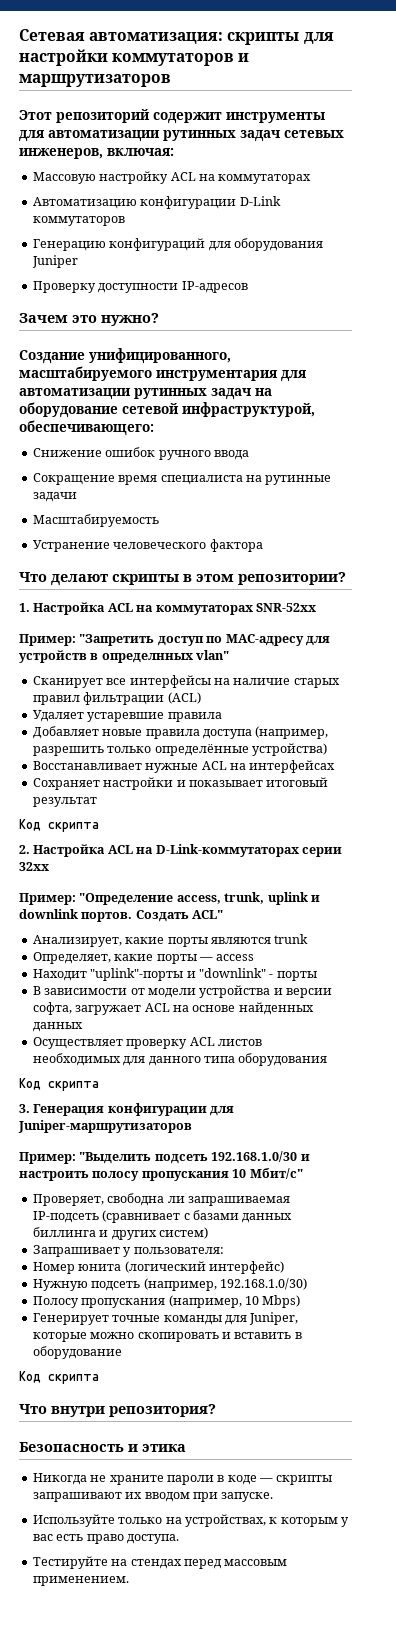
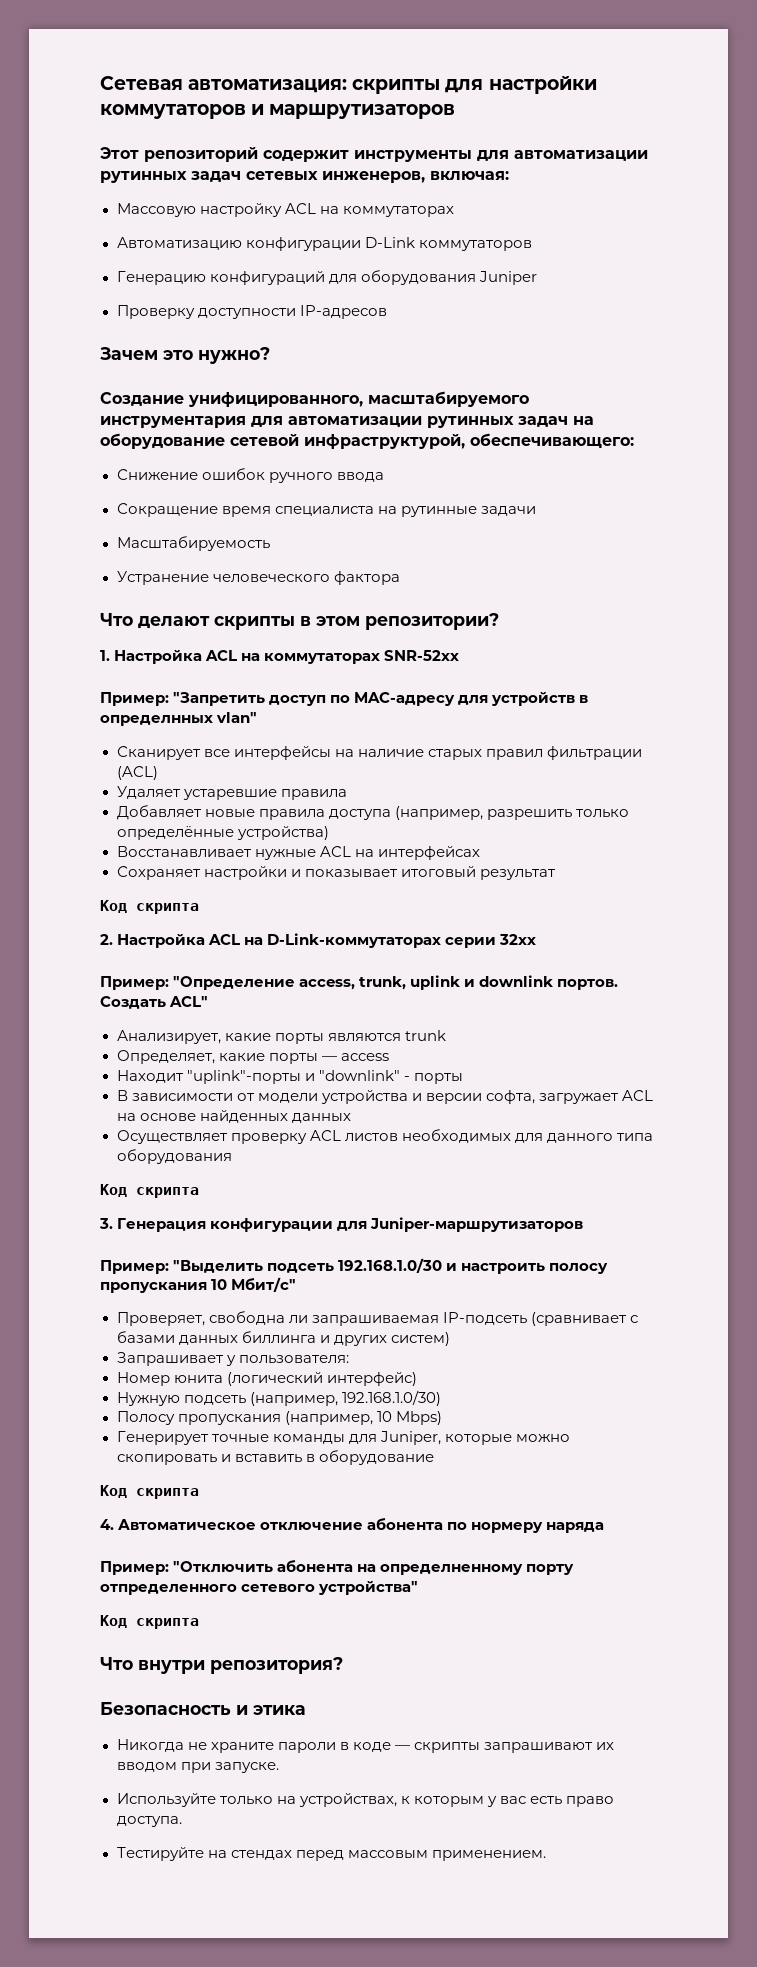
(99, 1379) none -> [100,1518,605,1533] [100,1560,575,1575] [100,1581,419,1595] [100,1615,199,1629] // 4. Автоматическое отключение абонента по нормеру наряда // Пример: "Отключить абонента на определненному порту отпределенного сетевого устройства" // Код скрипта

